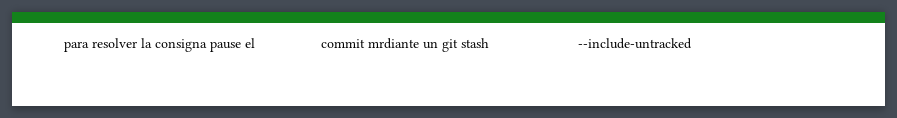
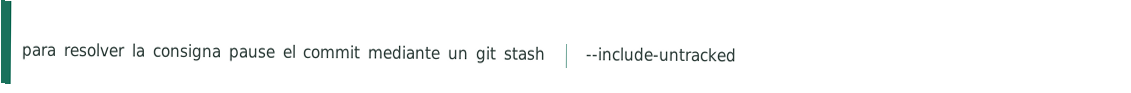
[368,38,419,49] mrdiante -> [367,45,441,60] mediante

